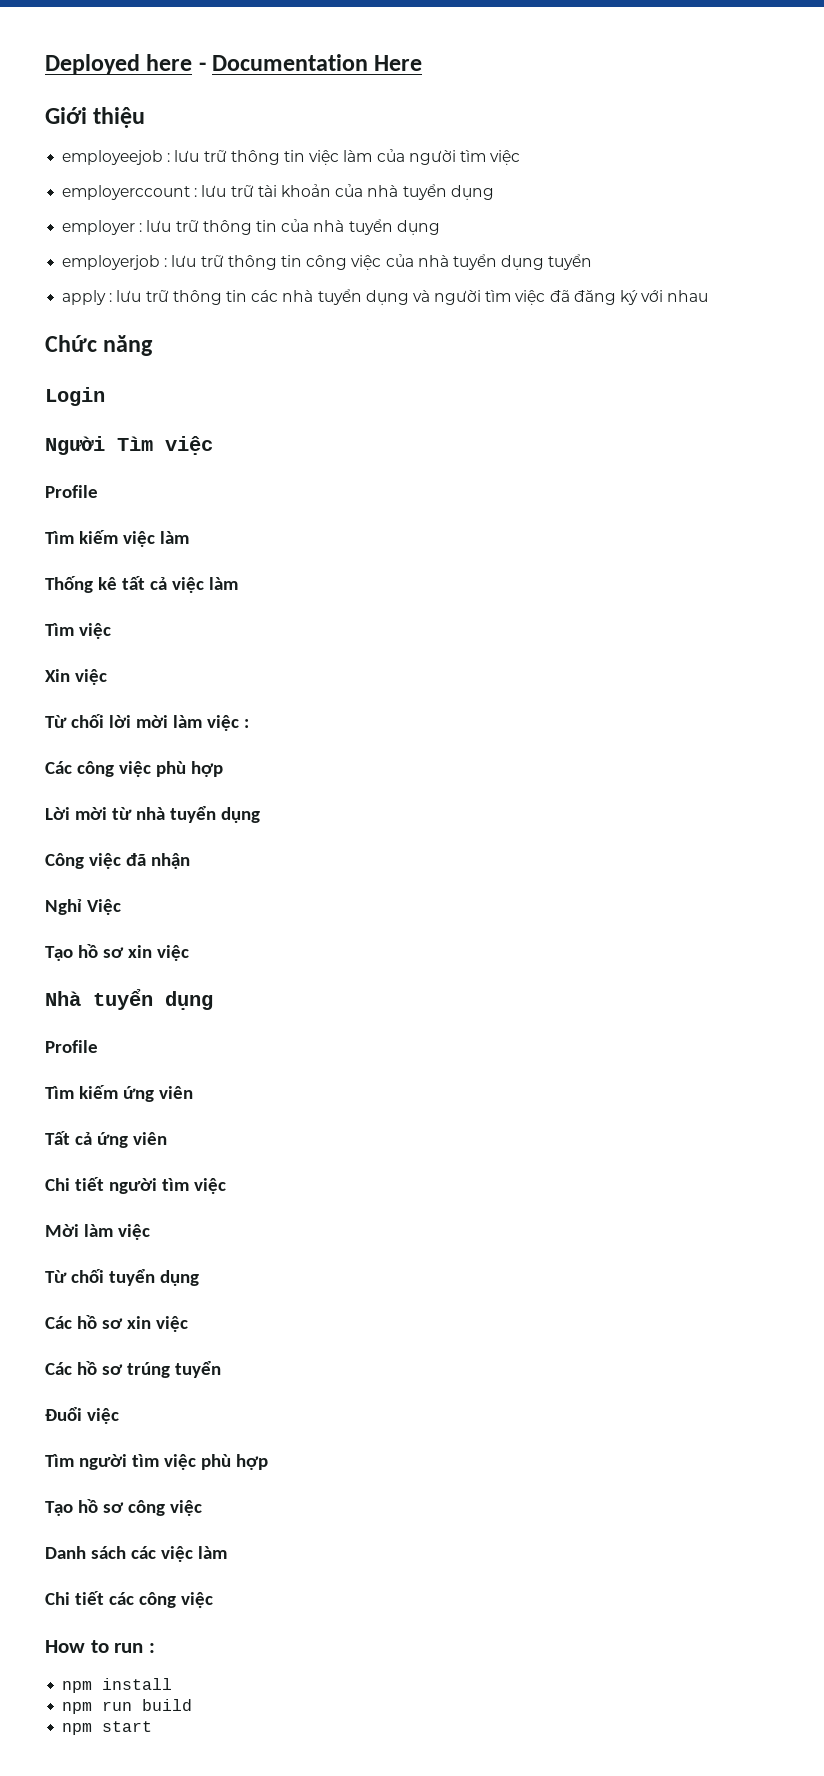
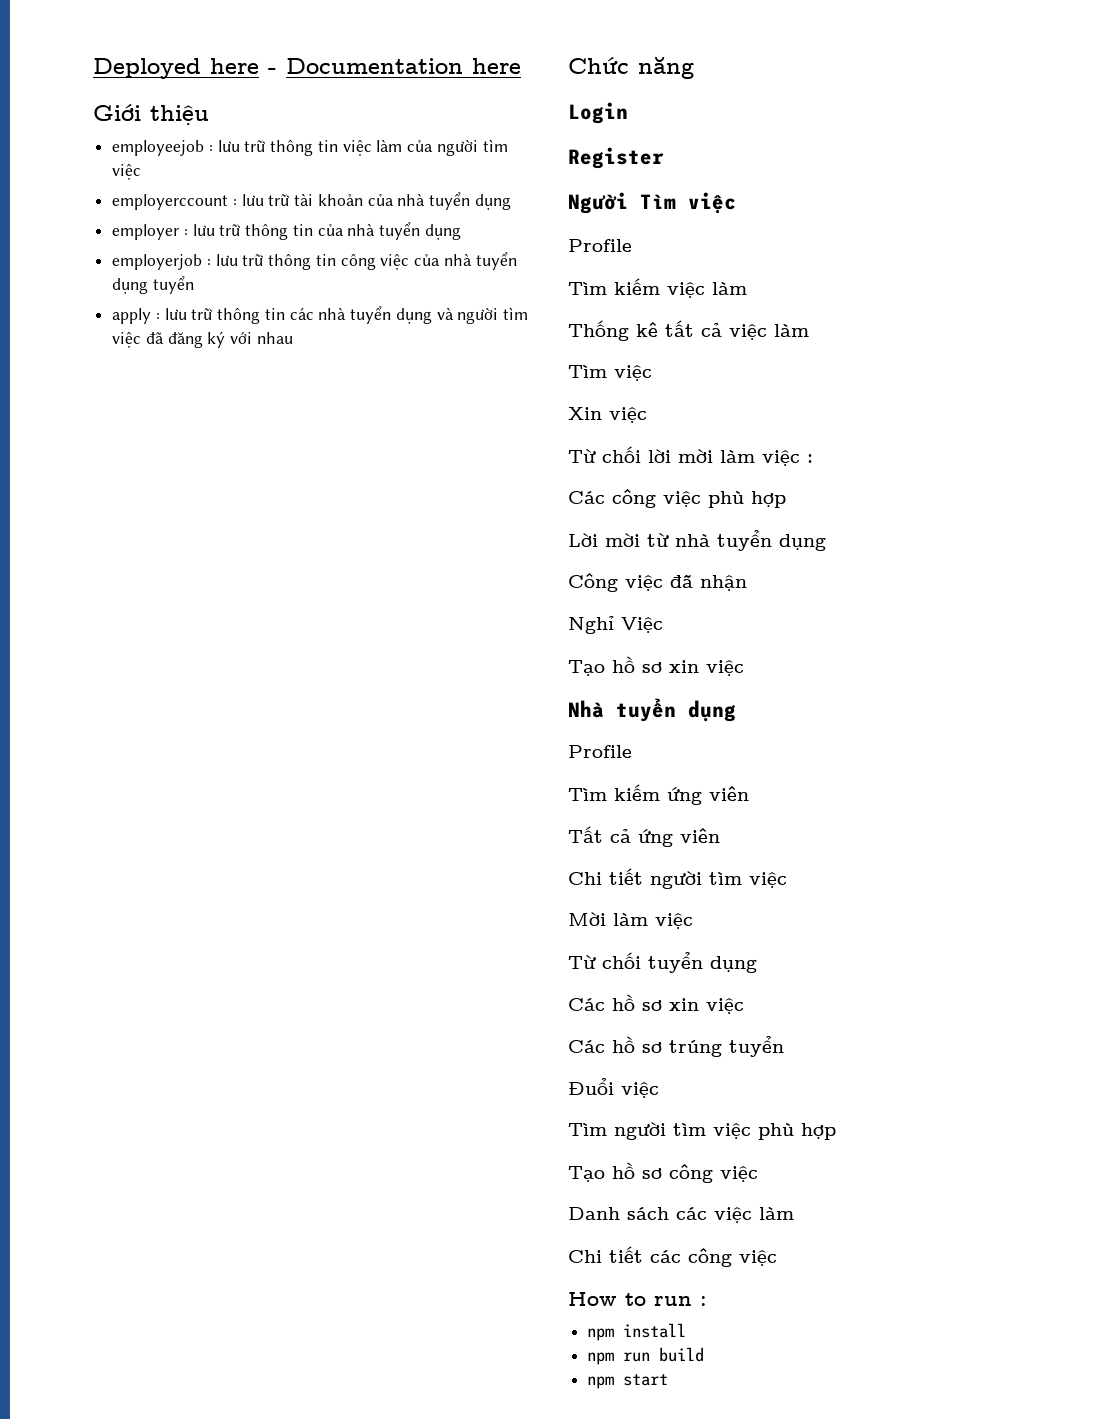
[374,55,423,71] Here -> [472,58,521,74] here
(105, 396) none -> [568,147,664,169] // Register

